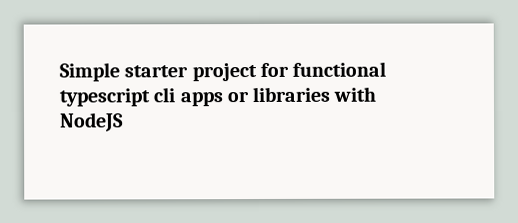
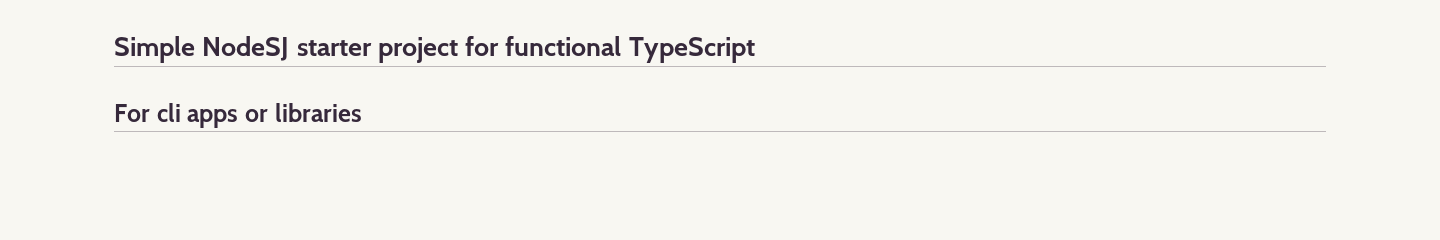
(120, 72) none -> [202,36,290,61] NodeSJ
[59,88,150,107] typescript -> [628,37,755,63] [114,104,150,122] TypeScript // For
[333,86,377,102] [60,112,124,132] with NodeJS -> (362, 112) none

